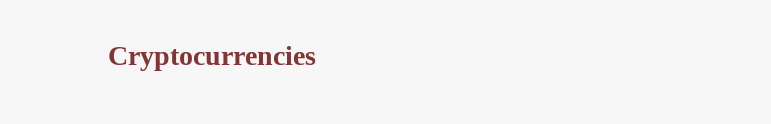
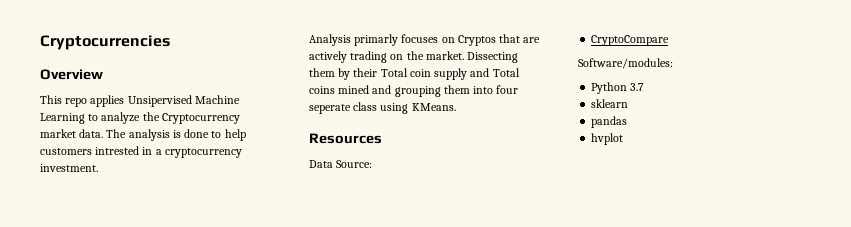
(316, 58) none -> [40,69,103,80] [40,95,240,107] [40,112,240,124] [40,129,246,141] [40,146,242,158] [40,164,98,172] [309,34,541,46] [309,51,519,63] [309,68,520,80] [309,85,519,97] [309,102,456,114] [309,133,382,144] [309,160,373,168] [591,35,670,46] [578,58,673,69] [591,82,645,94] [591,99,629,108] [591,116,628,128] [591,133,624,145] // Overview // This repo applies Unsipervised Machine Learning to analyze the Cryptocurrency market data. The analysis is done to help customers intrested in a cryptocurrency investment. // Analysis primarly focuses on Cryptos that are actively trading on the market. Dissecting them by their Total coin supply and Total coins mined and grouping them into four seperate class using KMeans. // Resources // Data Source: // CryptoCompare // Software/modules: // Python 3.7 // sklearn // pandas // hvplot

